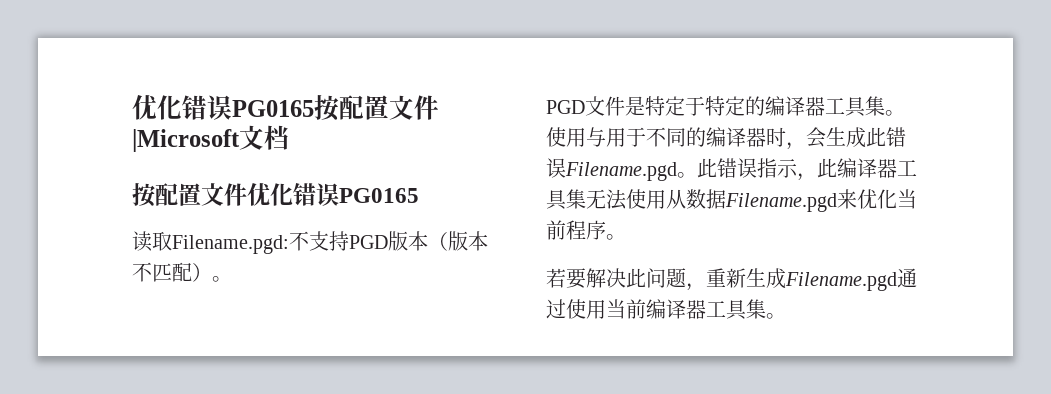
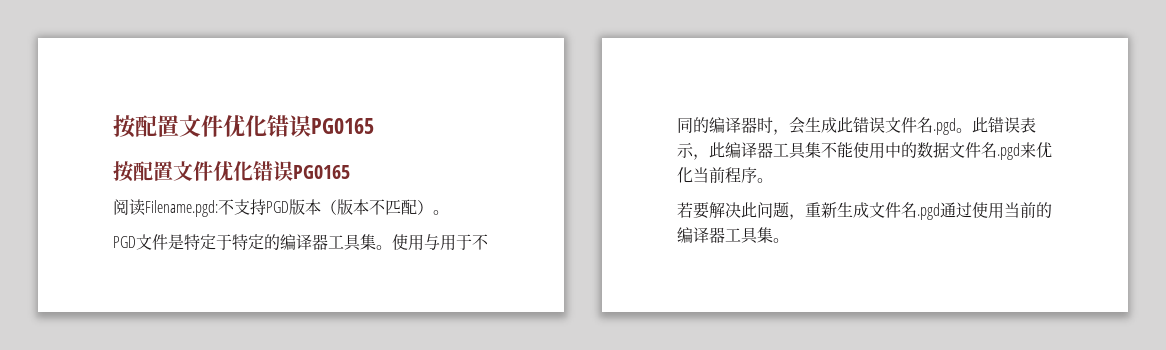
[132,94,439,121] [132,125,289,152] [132,183,419,207] [132,231,172,252] 优化错误PG0165按配置文件|Microsoft文档 // 按配置文件优化错误PG0165 // 读取 -> [113,115,374,138] [113,161,350,182] [113,199,145,216] 按配置文件优化错误PG0165 // 按配置文件优化错误PG0165 // 阅读
[565,162,677,181] Filename.pgd -> [885,117,956,135] 文件名.pgd
[757,158,777,178] 指 -> [1020,117,1036,133] 表
[586,189,837,212] 无法使用从数据Filename.pgd -> [821,142,1020,160] 不能使用中的数据文件名.pgd
[785,272,897,291] Filename.pgd -> [869,202,940,220] 文件名.pgd
(646, 309) none -> [1036,202,1052,218] 的

